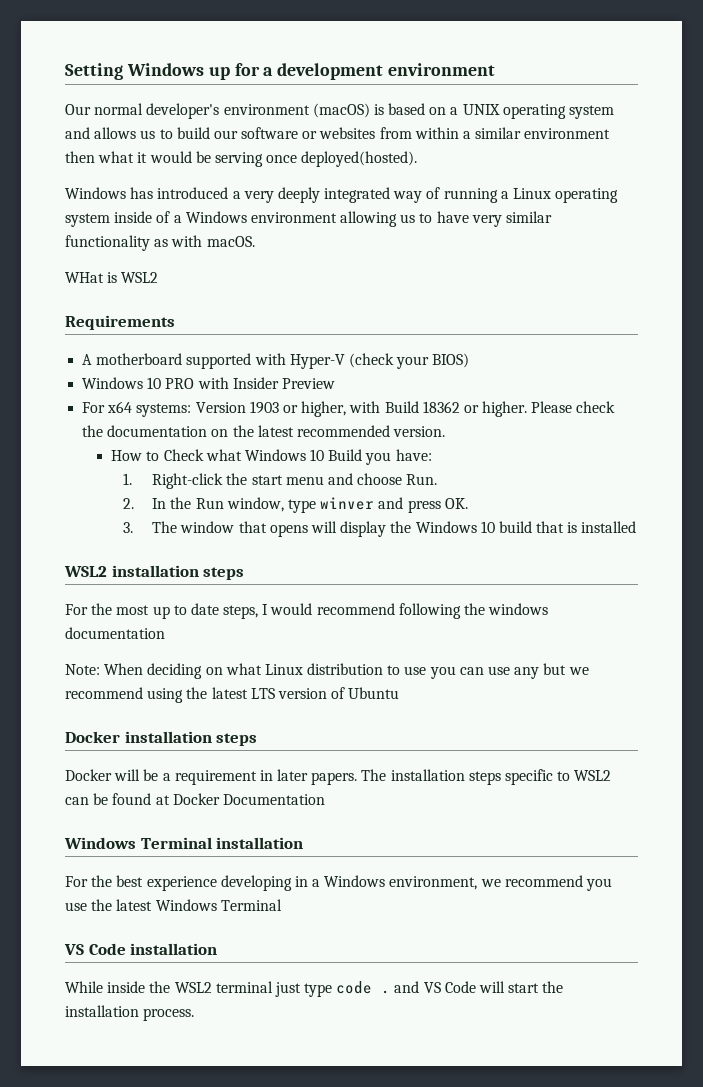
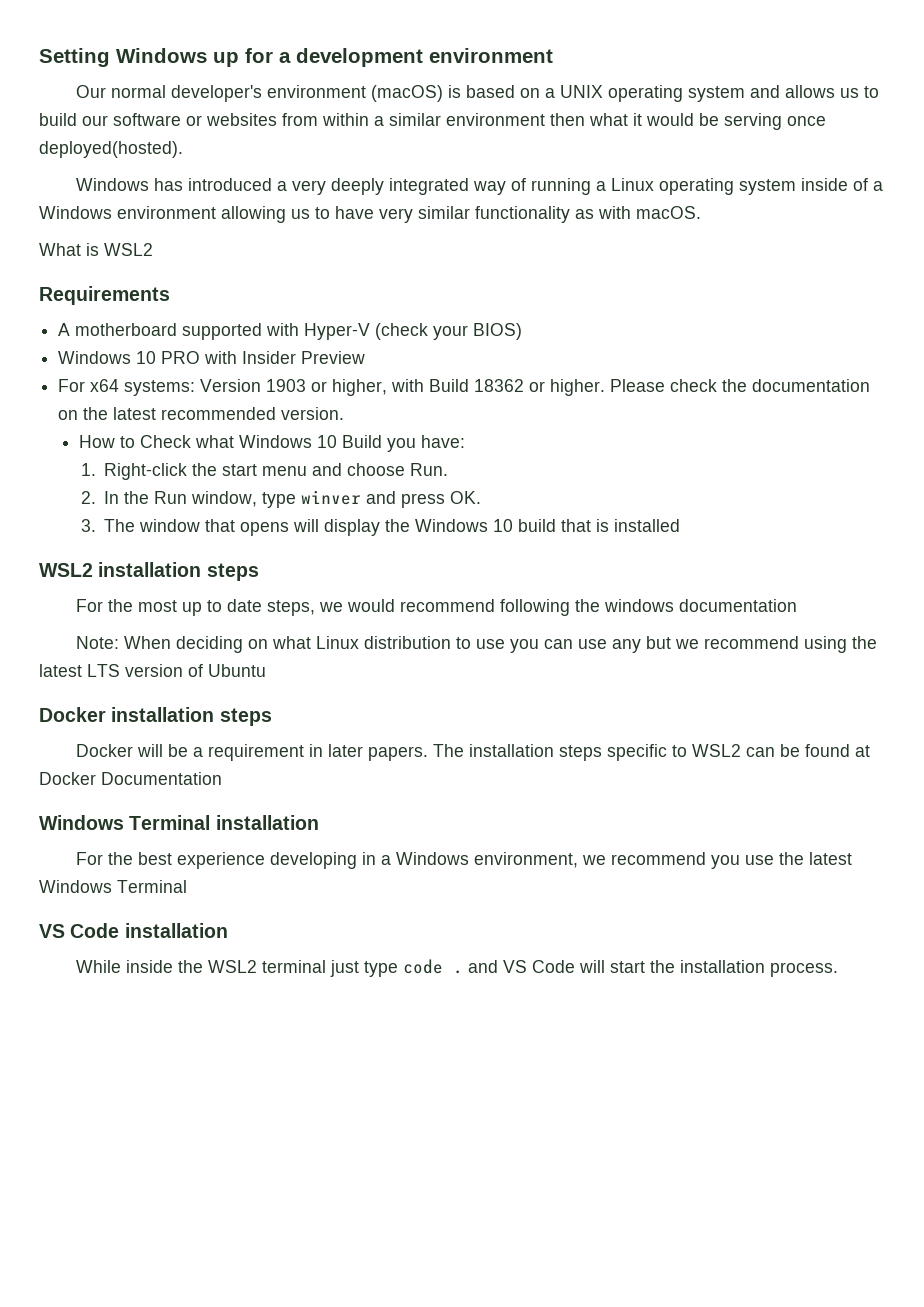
[65,272,104,283] WHat -> [39,243,81,256] What
[262,604,269,615] I -> [319,602,344,612] we

